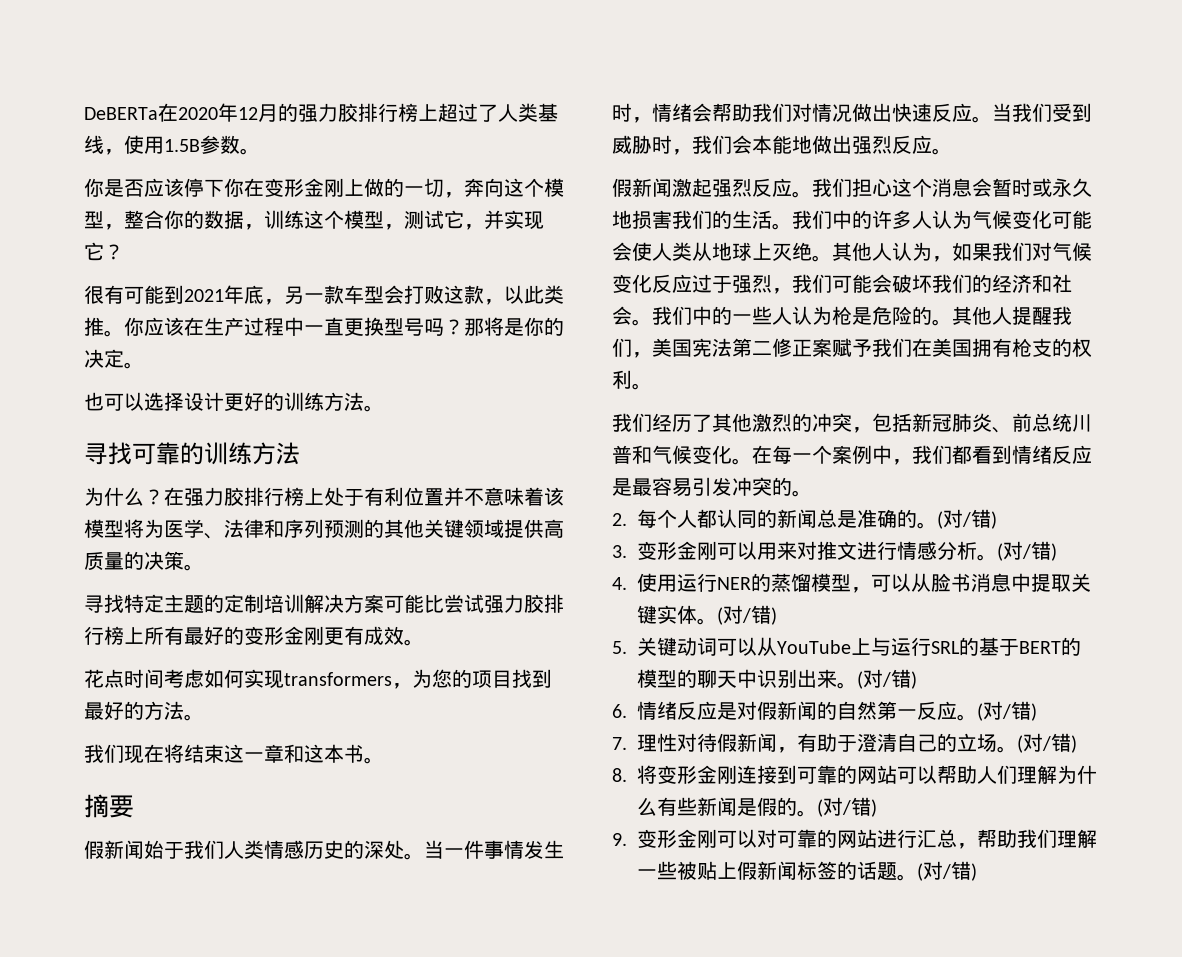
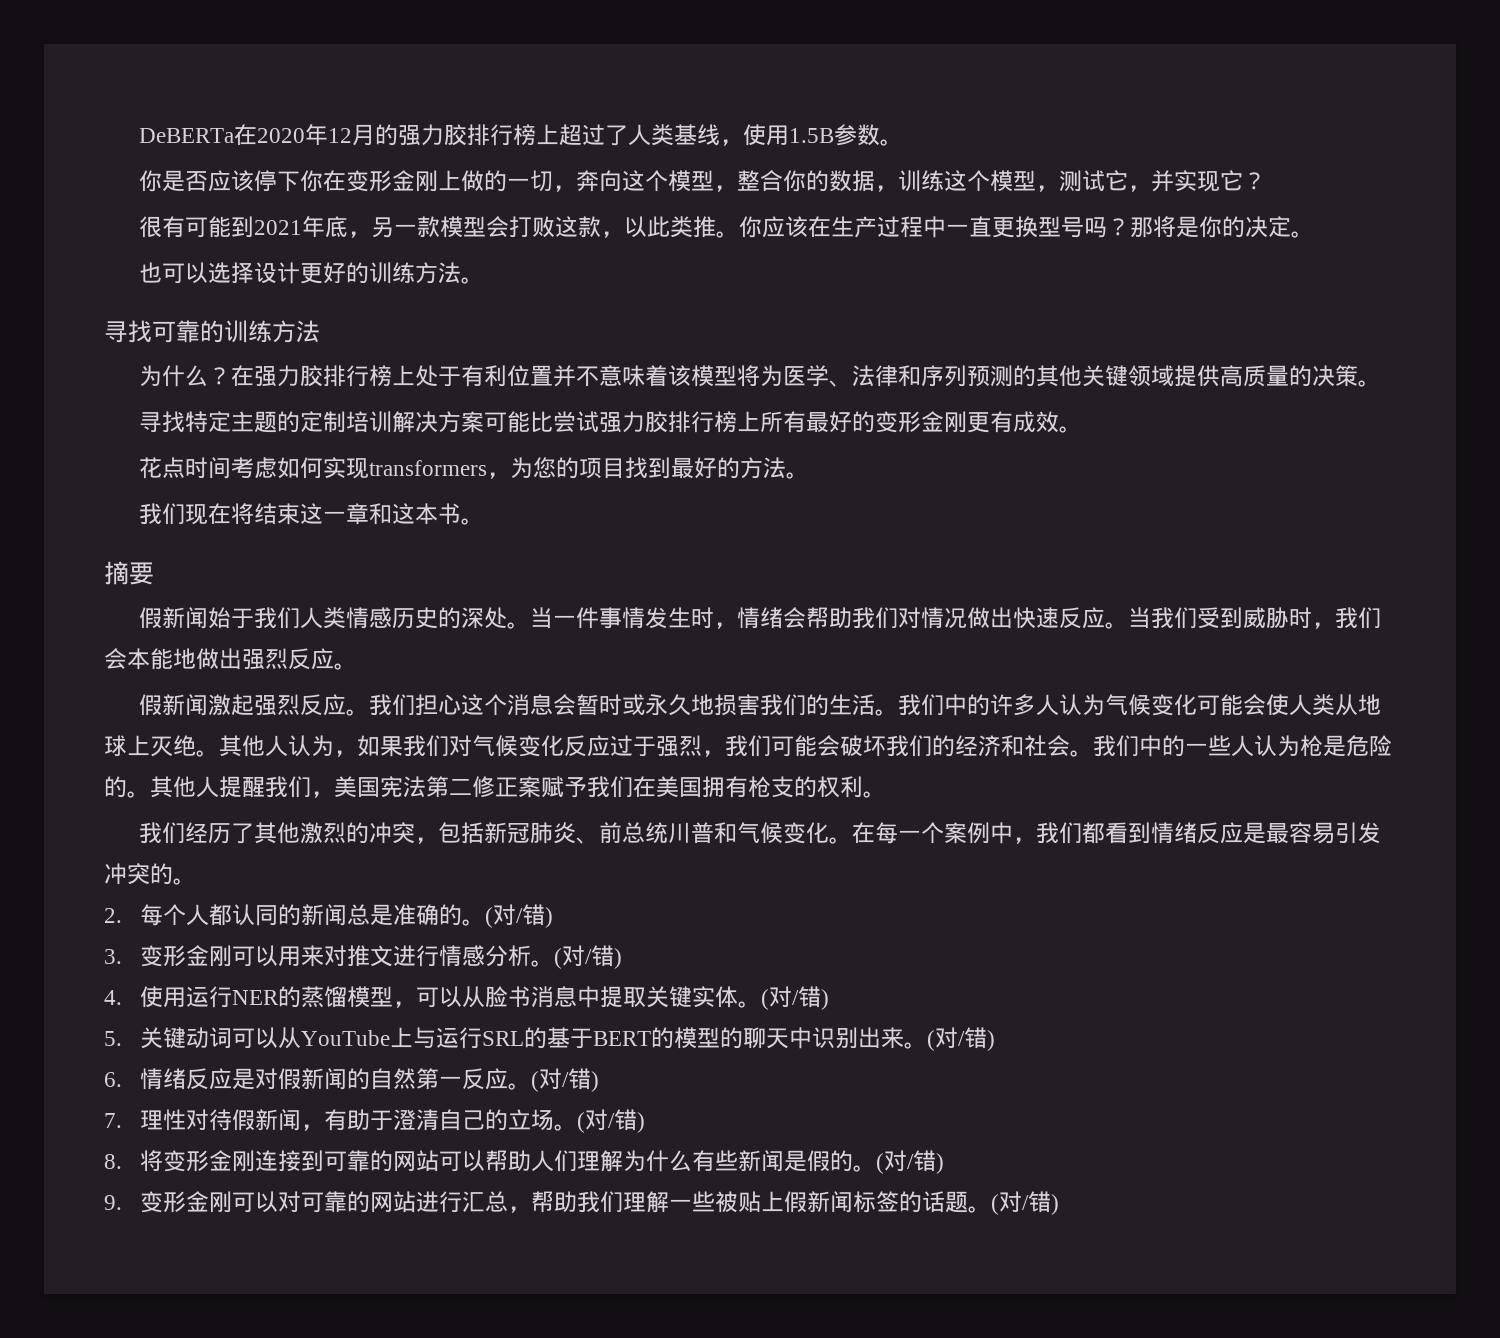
[344,285,364,305] 车 -> [440,216,464,238] 模

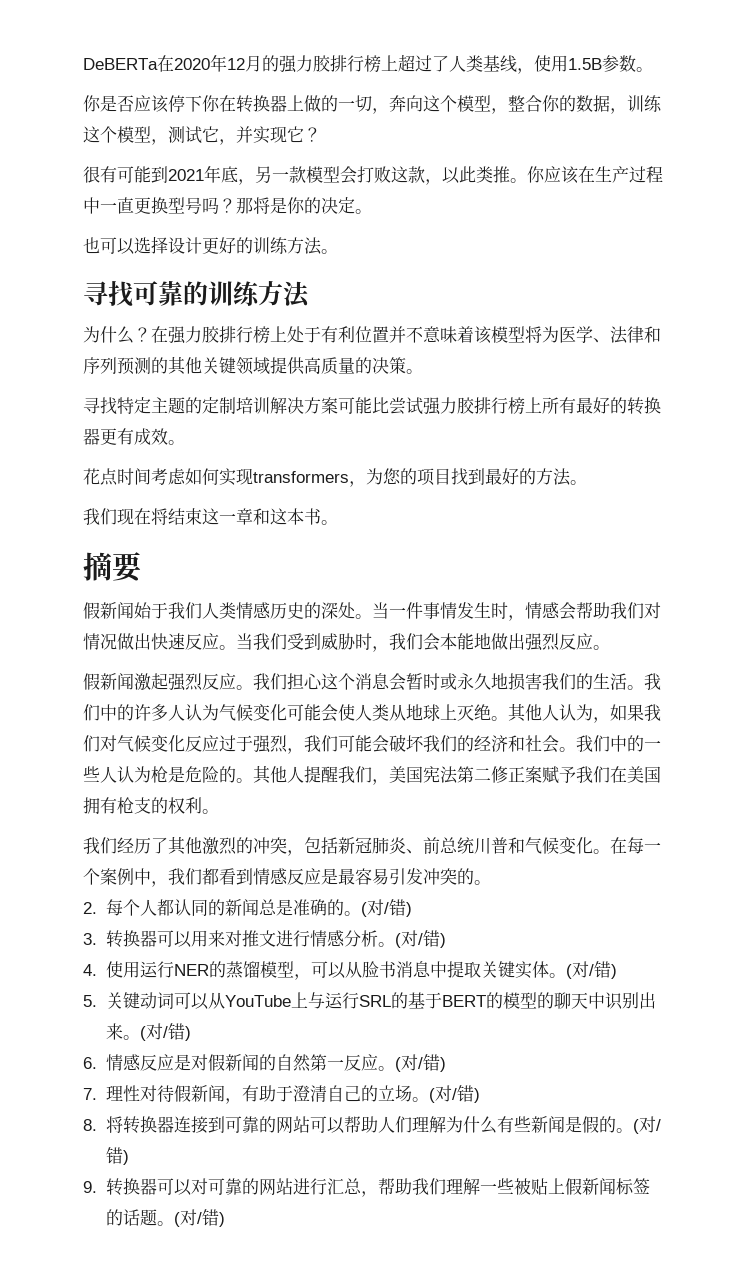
[346,170,439,192] 变形金刚 -> [236,95,287,113] 转换器
[875,411,968,433] 变形金刚 -> [627,397,661,415] [83,428,100,445] 转换器
[760,607,784,629] 绪 -> [542,602,560,619] 感
[1174,822,1198,844] 绪 -> [270,868,288,885] 感
[139,945,232,967] 变形金刚 -> [105,930,157,948] 转换器
[162,1068,186,1090] 绪 -> [122,1054,141,1071] 感
[162,1150,255,1172] 变形金刚 -> [122,1116,174,1134] 转换器
[139,1191,232,1213] 变形金刚 -> [105,1178,157,1196] 转换器

